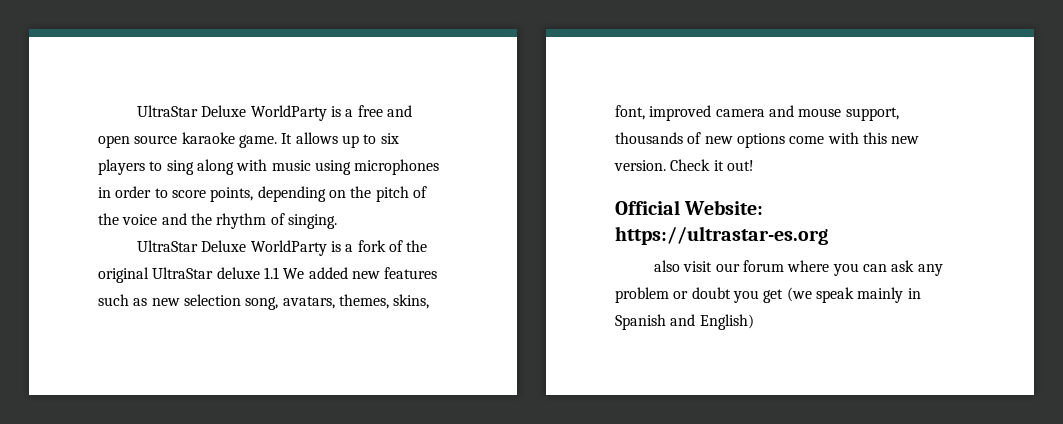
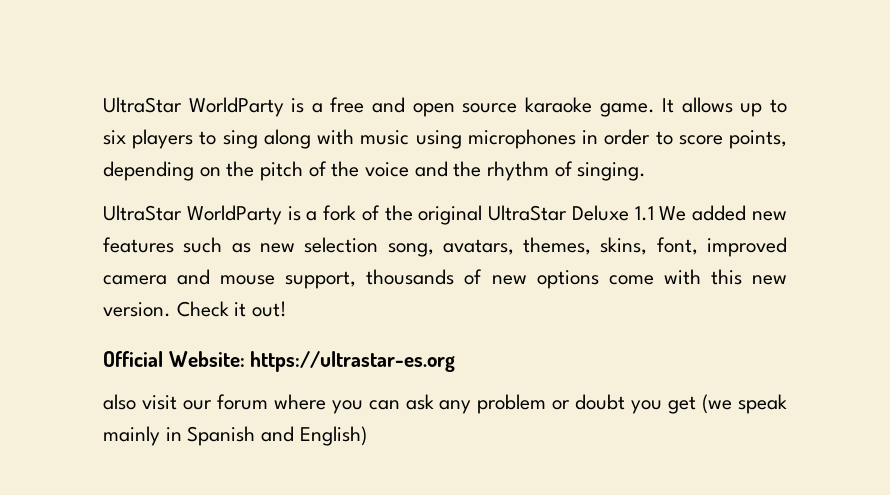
[137,105,247,117] UltraStar Deluxe -> [103,97,182,113] UltraStar
[201,240,247,252] Deluxe -> (182, 213) none
[216,267,260,279] deluxe -> [571,205,629,221] Deluxe

